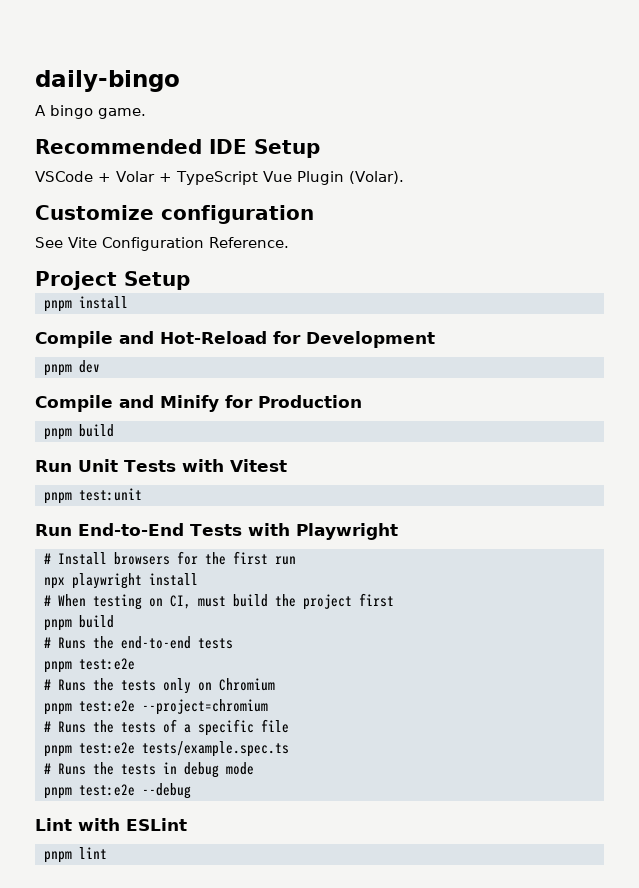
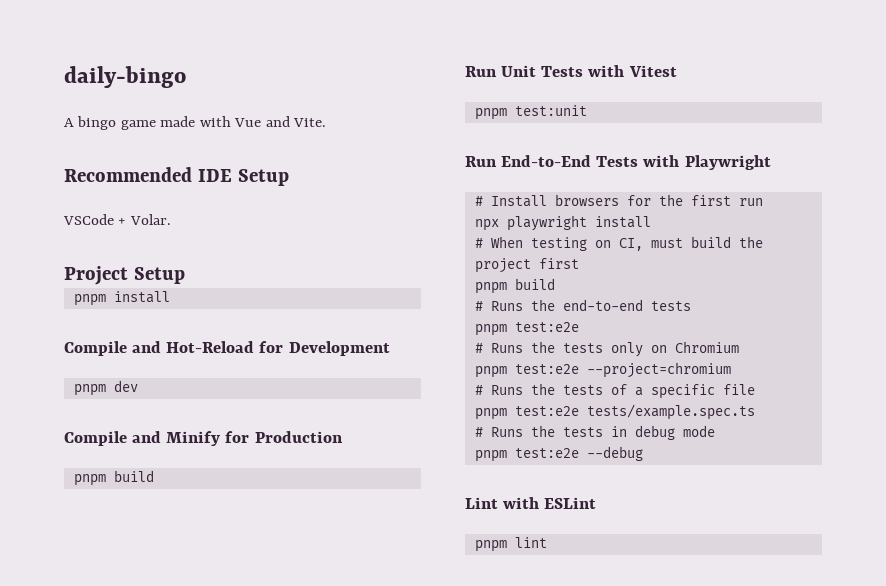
[98,108,146,119] game. -> [120,116,327,130] game made with Vue and Vite.
[116,171,404,185] [35,205,314,224] [35,237,289,251] Volar + TypeScript Vue Plugin (Volar). // Customize configuration // See Vite Configuration Reference. -> [129,214,171,225] Volar.

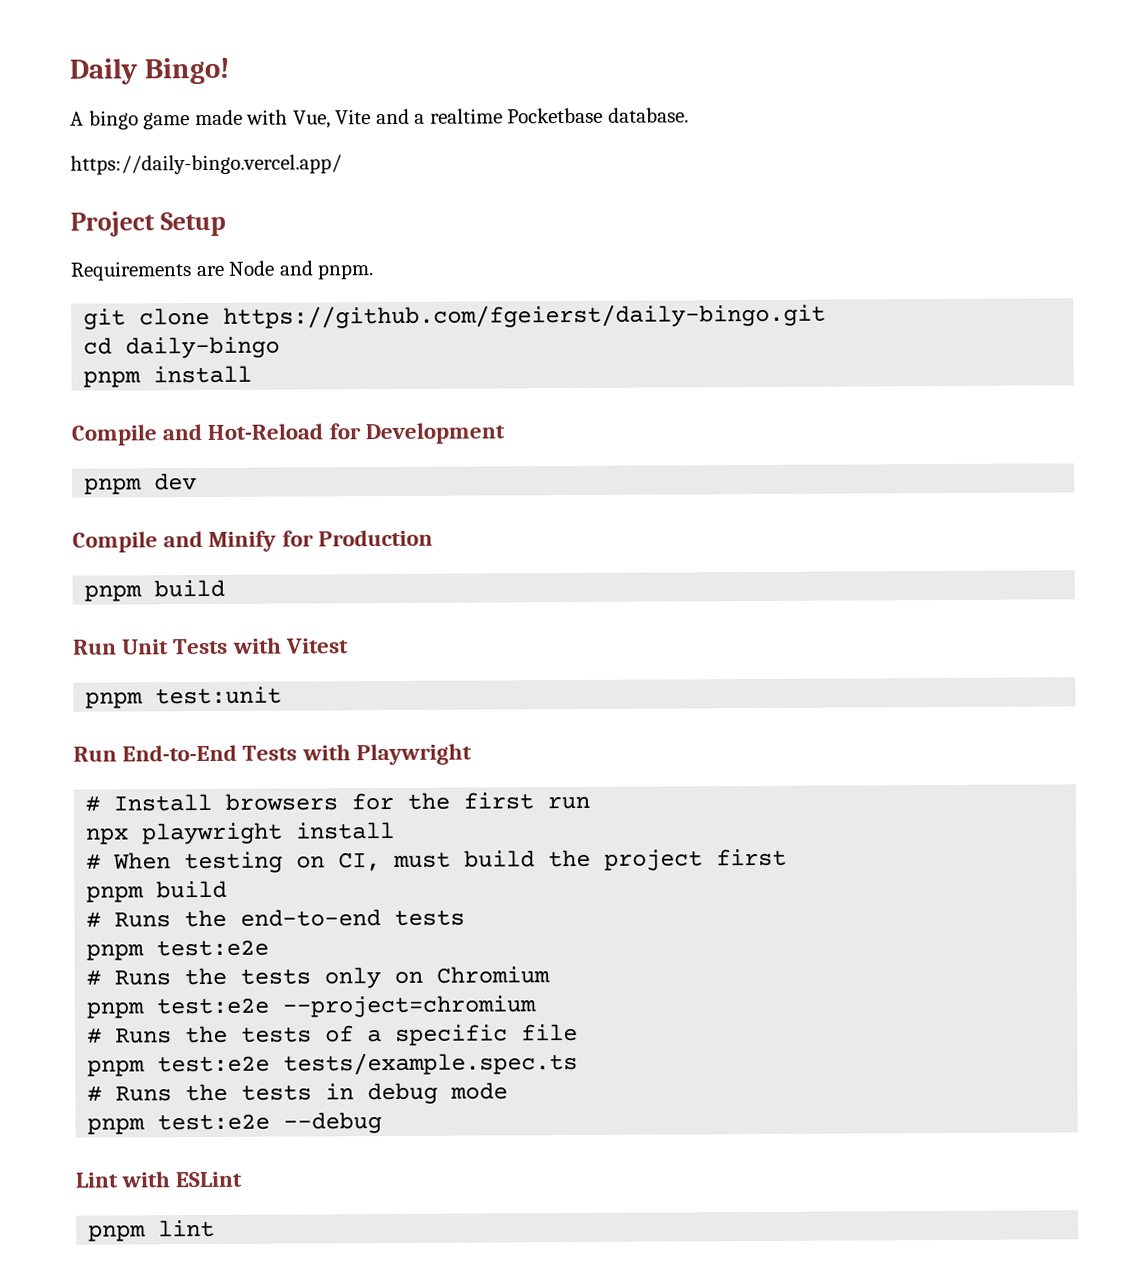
[64,66,186,88] daily-bingo -> [69,57,230,85] Daily Bingo!
[234,116,327,127] [64,167,289,186] [63,214,171,225] [64,266,185,285] Vue and Vite. // Recommended IDE Setup // VSCode + Volar. // Project Setup -> [292,107,689,129] [70,154,342,175] [70,211,226,237] [70,260,375,281] [83,303,827,330] [83,336,281,359] Vue, Vite and a realtime Pocketbase database. // https://daily-bingo.vercel.app/ // Project Setup // Requirements are Node and pnpm. // git clone https://github.com/fgeierst/daily-bingo.git // cd daily-bingo

